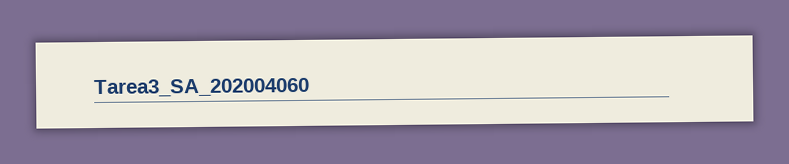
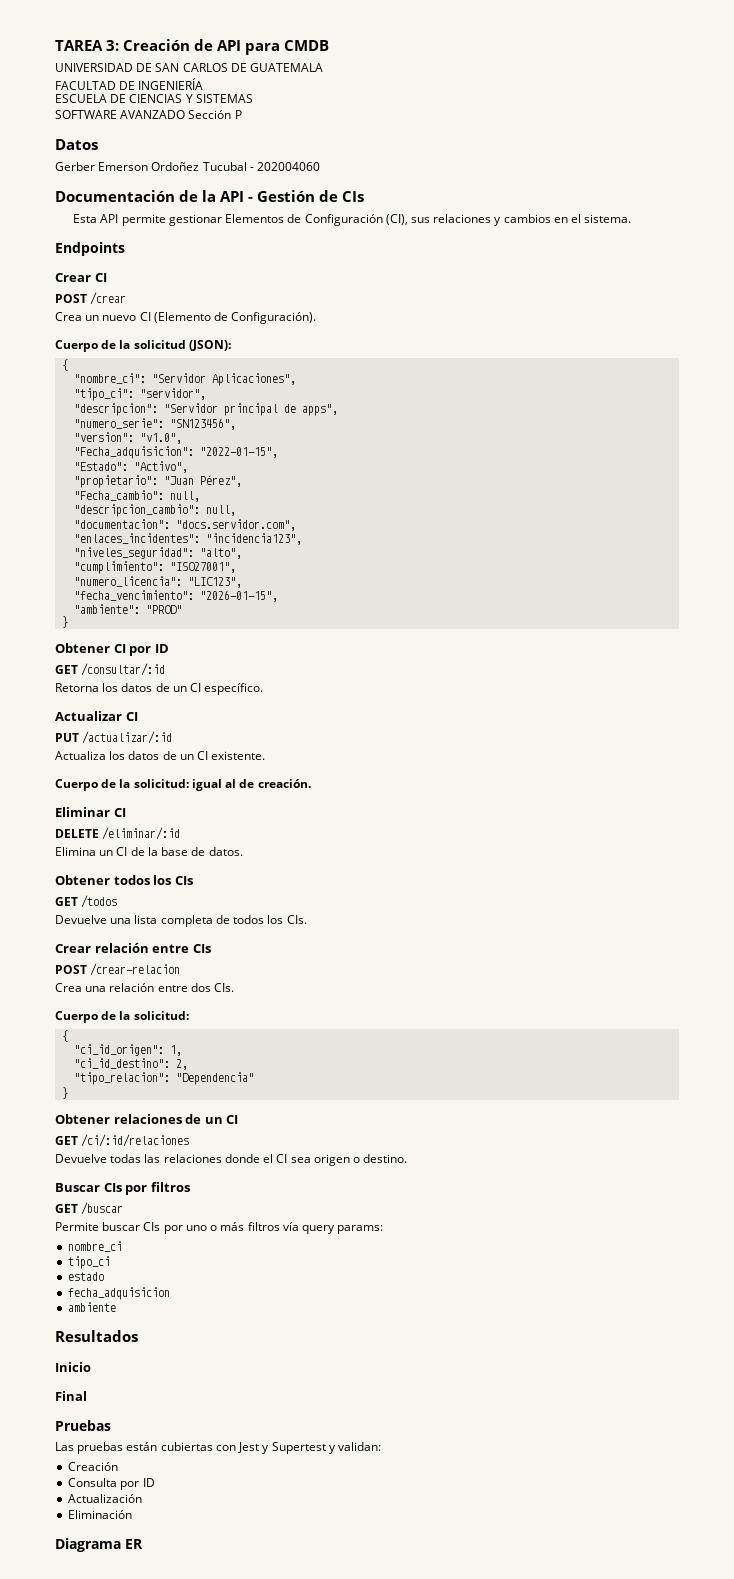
[93,77,310,98] Tarea3_SA_202004060 -> [55,39,330,55] [55,63,324,72] [55,78,204,90] [55,94,253,103] [55,110,242,119] [55,139,98,150] [55,162,321,171] [55,190,365,202] [73,214,632,226] [55,242,125,256] [55,273,107,282] [55,292,127,305] [55,312,317,324] [55,340,231,352] [62,359,69,371] [74,373,297,386] [74,388,207,401] [74,403,339,416] [74,418,237,430] [74,432,183,444] [74,446,279,459] [74,461,189,473] [74,475,243,488] [74,490,201,502] [74,504,237,517] [74,519,297,531] [74,533,303,545] [74,547,243,559] [74,561,237,574] [74,576,243,588] [74,590,279,602] [74,604,183,614] [62,616,69,628] [55,643,169,656] [55,663,166,676] [55,683,264,695] [55,711,138,721] [55,731,173,744] [55,751,266,760] [55,779,311,791] [55,807,126,817] [55,827,181,840] [55,847,243,856] [55,875,193,885] [55,895,118,908] [55,915,307,927] [55,943,211,953] [55,963,181,976] [55,983,235,992] [55,1011,189,1023] [62,1030,69,1042] [74,1044,183,1056] [74,1058,189,1070] [74,1072,255,1085] [62,1087,69,1099] [55,1114,239,1124] [55,1134,190,1147] [55,1154,408,1166] [55,1182,190,1195] [55,1202,124,1215] [55,1222,384,1234] [68,1241,123,1252] [68,1256,111,1269] [68,1272,105,1281] [68,1287,171,1300] [68,1302,117,1312] [55,1330,138,1342] [55,1362,91,1372] [55,1391,87,1401] [55,1420,111,1431] [55,1442,382,1454] [68,1462,119,1471] [68,1478,155,1490] [68,1494,143,1503] [68,1510,133,1519] [55,1538,143,1552] TAREA 3: Creación de API para CMDB // UNIVERSIDAD DE SAN CARLOS DE GUATEMALA // FACULTAD DE INGENIERÍA // ESCUELA DE CIENCIAS Y SISTEMAS // SOFTWARE AVANZADO Sección P // Datos // Gerber Emerson Ordoñez Tucubal - 202004060 // Documentación de la API - Gestión de CIs // Esta API permite gestionar Elementos de Configuración (CI), sus relaciones y cambios en el sistema. // Endpoints // Crear CI // POST /crear // Crea un nuevo CI (Elemento de Configuración). // Cuerpo de la solicitud (JSON): // { // "nombre_ci": "Servidor Aplicaciones", // "tipo_ci": "servidor", // "descripcion": "Servidor principal de apps", // "numero_serie": "SN123456", // "version": "v1.0", // "Fecha_adquisicion": "2022-01-15", // "Estado": "Activo", // "propietario": "Juan Pérez", // "Fecha_cambio": null, // "descripcion_cambio": null, // "documentacion": "docs.servidor.com", // "enlaces_incidentes": "incidencia123", // "niveles_seguridad": "alto", // "cumplimiento": "ISO27001", // "numero_licencia": "LIC123", // "fecha_vencimiento": "2026-01-15", // "ambiente": "PROD" // } // Obtener CI por ID // GET /consultar/:id // Retorna los datos de un CI específico. // Actualizar CI // PUT /actualizar/:id // Actualiza los datos de un CI existente. // Cuerpo de la solicitud: igual al de creación. // Eliminar CI // DELETE /eliminar/:id // Elimina un CI de la base de datos. // Obtener todos los CIs // GET /todos // Devuelve una lista completa de todos los CIs. // Crear relación entre CIs // POST /crear-relacion // Crea una relación entre dos CIs. // Cuerpo de la solicitud: // { // "ci_id_origen": 1, // "ci_id_destino": 2, // "tipo_relacion": "Dependencia" // } // Obtener relaciones de un CI // GET /ci/:id/relaciones // Devuelve todas las relaciones donde el CI sea origen o destino. // Buscar CIs por filtros // GET /buscar // Permite buscar CIs por uno o más filtros vía query params: // nombre_ci // tipo_ci // estado // fecha_adquisicion // ambiente // Resultados // Inicio // Final // Pruebas // Las pruebas están cubiertas con Jest y Supertest y validan: // Creación // Consulta por ID // Actualización // Eliminación // Diagrama ER

